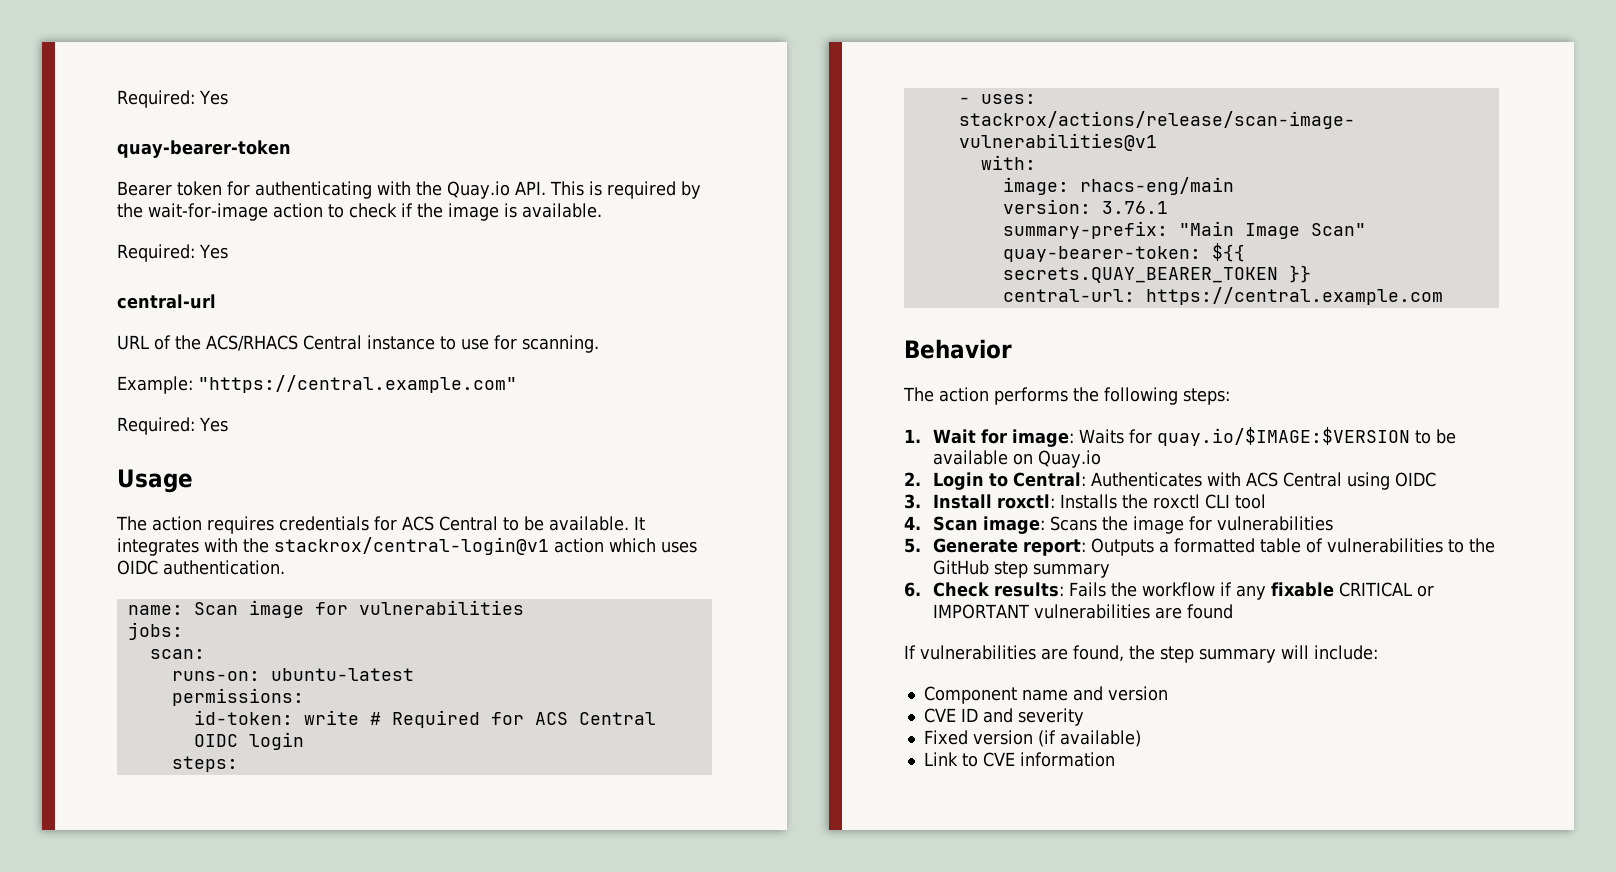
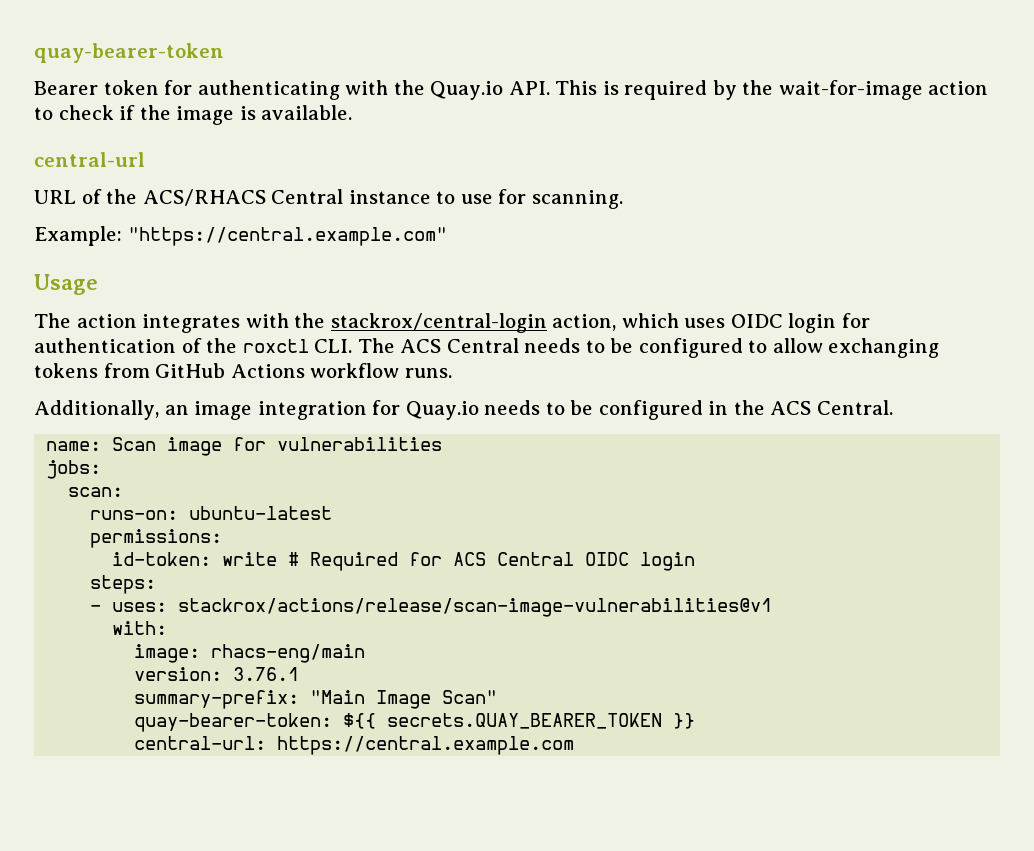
[117,90,228,108] Required: Yes // -> (34, 53) none
[117,244,228,262] // Required: Yes -> (353, 112) none
[117,417,228,435] // Required: Yes -> (447, 236) none
[207,516,645,534] requires credentials for ACS Central to be available. It -> (137, 321) none
[274,537,604,555] stackrox/central-login@v1 action -> [330,313,617,333] stackrox/central-login action,
[163,560,285,575] authentication. -> [788,313,870,333] [34,338,940,358] [34,363,452,378] [34,400,893,420] login for authentication of the roxctl CLI. The ACS Central needs to be configured to allow exchanging tokens from GitHub Actions workflow runs. // Additionally, an image integration for Quay.io needs to be configured in the ACS Central.
[904,339,1012,359] [903,387,1230,405] [904,427,1456,447] [932,450,1101,468] [904,472,1436,490] [904,494,1266,509] [904,516,1333,534] [904,538,1495,556] [932,560,1110,578] [904,582,1434,600] [932,604,1233,619] [904,645,1378,663] [923,686,1168,704] [923,708,1084,726] [923,730,1141,747] [923,752,1115,767] // Behavior // The action performs the following steps: // 1. Wait for image: Waits for quay.io/$IMAGE:$VERSION to be available on Quay.io // 2. Login to Central: Authenticates with ACS Central using OIDC // 3. Install roxctl: Installs the roxctl CLI tool // 4. Scan image: Scans the image for vulnerabilities // 5. Generate report: Outputs a formatted table of vulnerabilities to the GitHub step summary // 6. Check results: Fails the workflow if any fixable CRITICAL or IMPORTANT vulnerabilities are found // If vulnerabilities are found, the step summary will include: // Component name and version // CVE ID and severity // Fixed version (if available) // Link to CVE information -> (575, 745) none

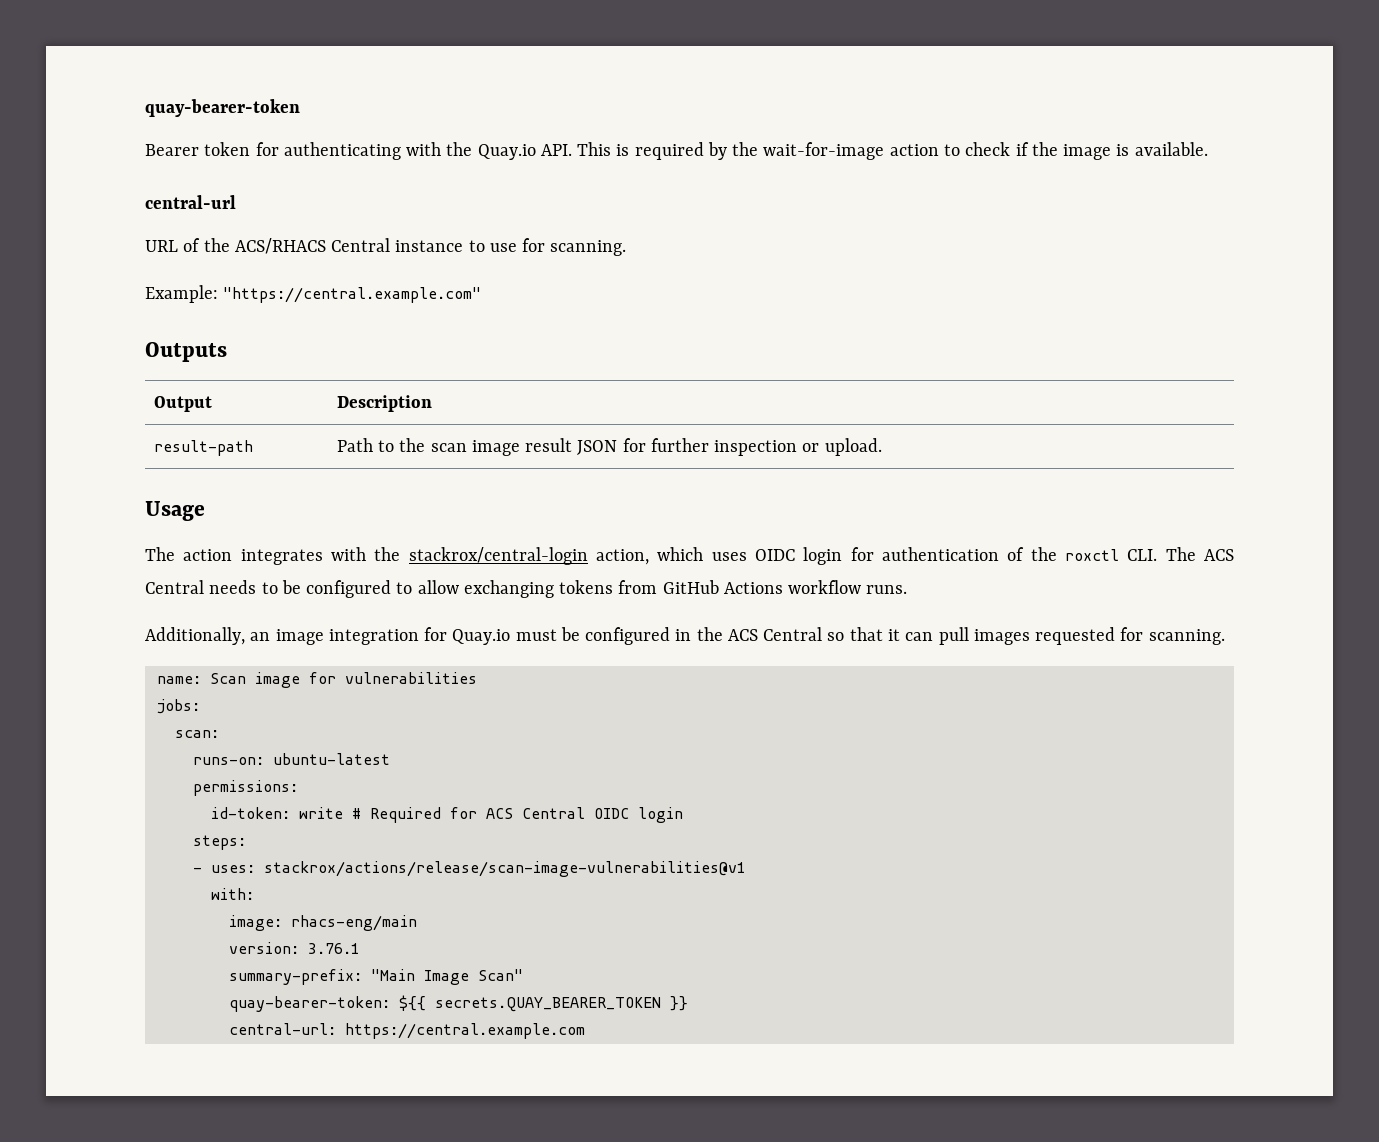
(447, 236) none -> [145,342,227,362] [153,396,212,412] [336,395,432,412] [153,440,253,456] [336,438,882,456] // Outputs // Output | Description // result-path | Path to the scan image result JSON for further inspection or upload.
[484,400,565,415] needs to -> [515,629,557,641] must
[816,400,893,415] Central. -> [763,627,1225,645] Central so that it can pull images requested for scanning.

